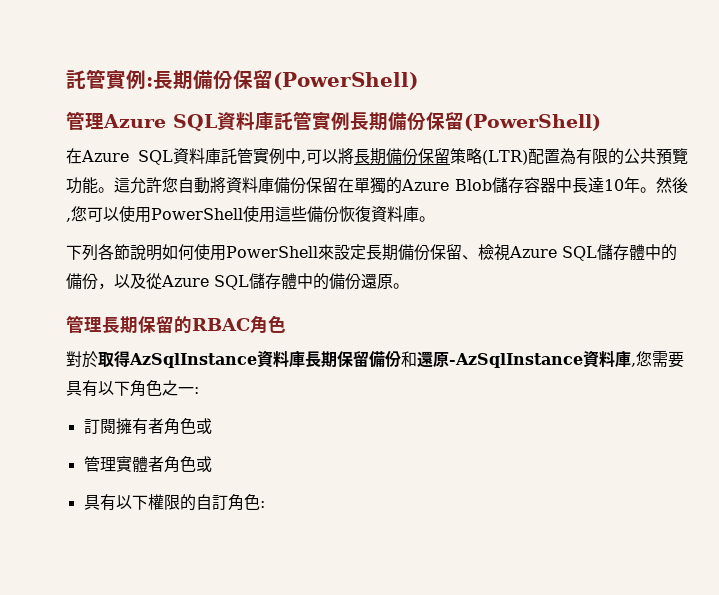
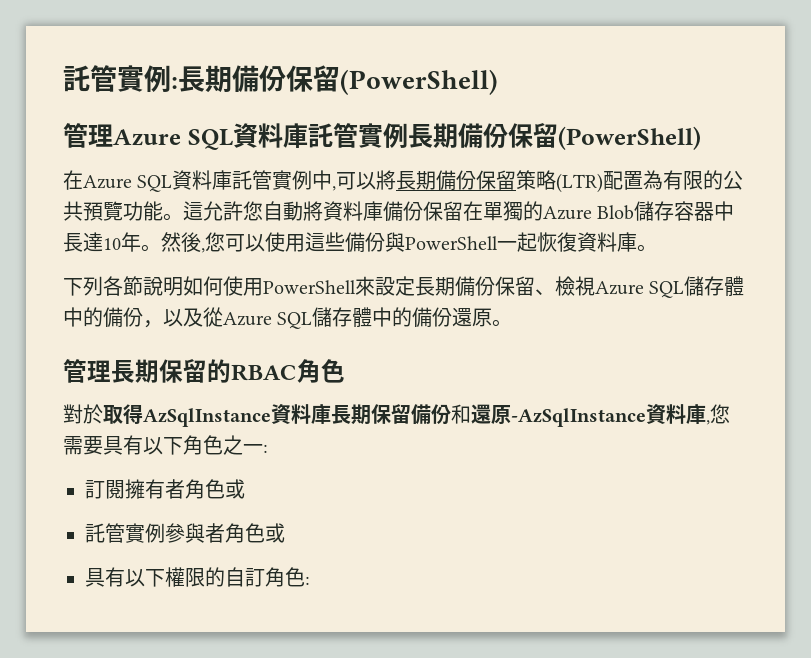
[151,206,339,223] PowerShell使用這些備份 -> [305,232,537,253] 這些備份與PowerShell一起
[83,456,148,472] 管理實體 -> [85,523,205,543] 託管實例參與

